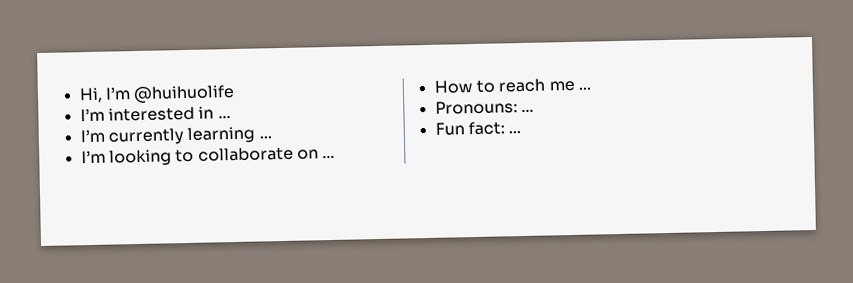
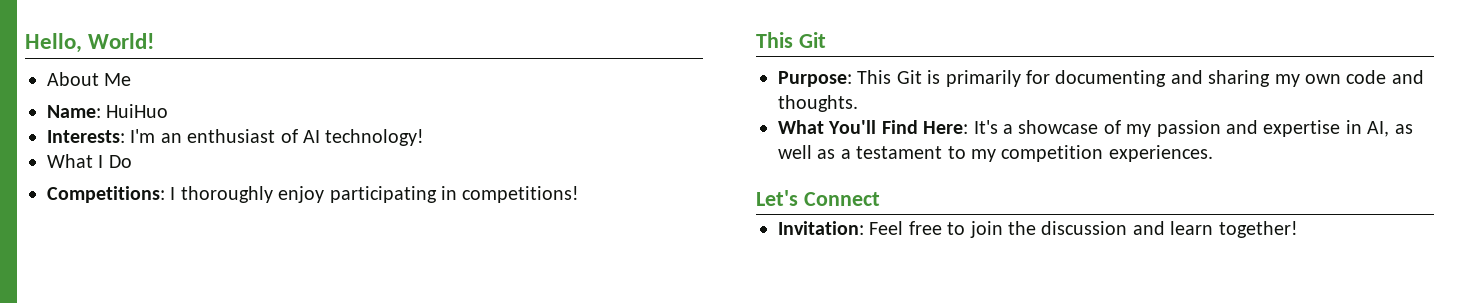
[78,84,236,104] [79,106,231,122] [79,126,272,146] [80,146,336,167] [433,78,591,94] [434,100,534,115] [434,121,522,136] Hi, I’m @huihuolife // I’m interested in ... // I’m currently learning ... // I’m looking to collaborate on ... // How to reach me ... // Pronouns: ... // Fun fact: ... -> [25,33,155,53] [47,72,132,86] [47,104,169,118] [47,129,425,146] [47,154,132,168] [47,186,580,203] [756,32,826,48] [778,70,1424,87] [778,95,858,112] [778,120,1413,137] [778,145,1213,162] [756,190,880,206] [778,221,1298,238] Hello, World! // About Me // Name: HuiHuo // Interests: I'm an enthusiast of AI technology! // What I Do // Competitions: I thoroughly enjoy participating in competitions! // This Git // Purpose: This Git is primarily for documenting and sharing my own code and thoughts. // What You'll Find Here: It's a showcase of my passion and expertise in AI, as well as a testament to my competition experiences. // Let's Connect // Invitation: Feel free to join the discussion and learn together!

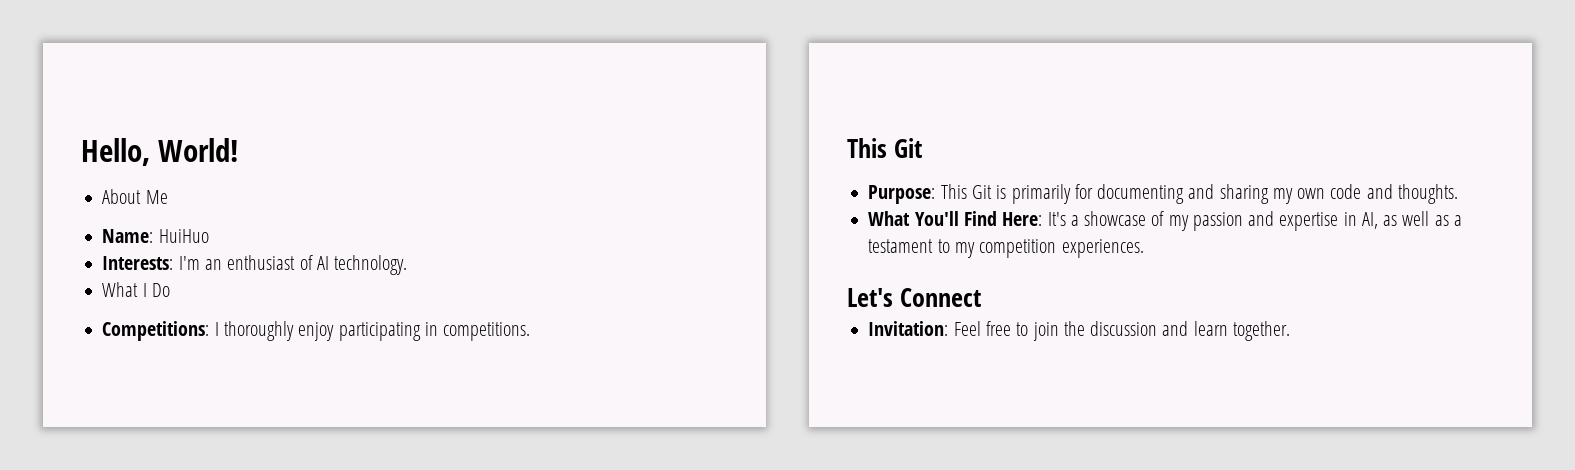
[325,129,425,146] technology! -> [334,255,408,275] technology.
[462,186,580,203] competitions! -> [443,322,531,341] competitions.
[1218,221,1298,238] together! -> [1232,321,1290,341] together.

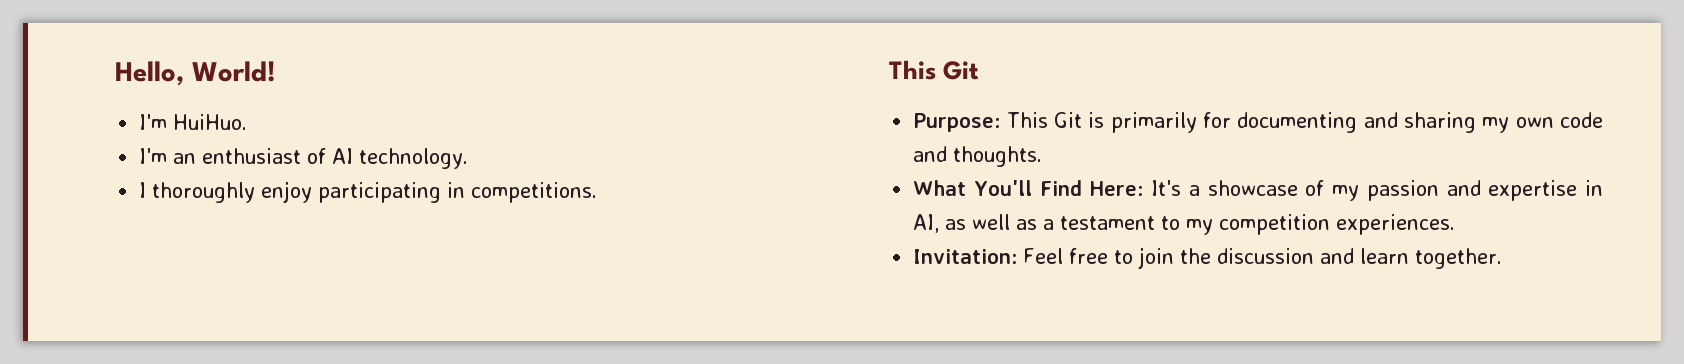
[102,189,168,204] [102,229,209,243] [102,256,174,270] About Me // Name: HuiHuo // Interests: -> [139,114,248,130] I'm HuiHuo. //
[102,282,170,297] [102,321,210,341] What I Do // Competitions: -> (469, 158) none
[847,288,982,307] // Let's Connect -> (1456, 224) none

